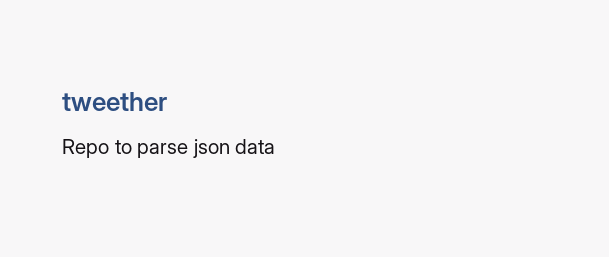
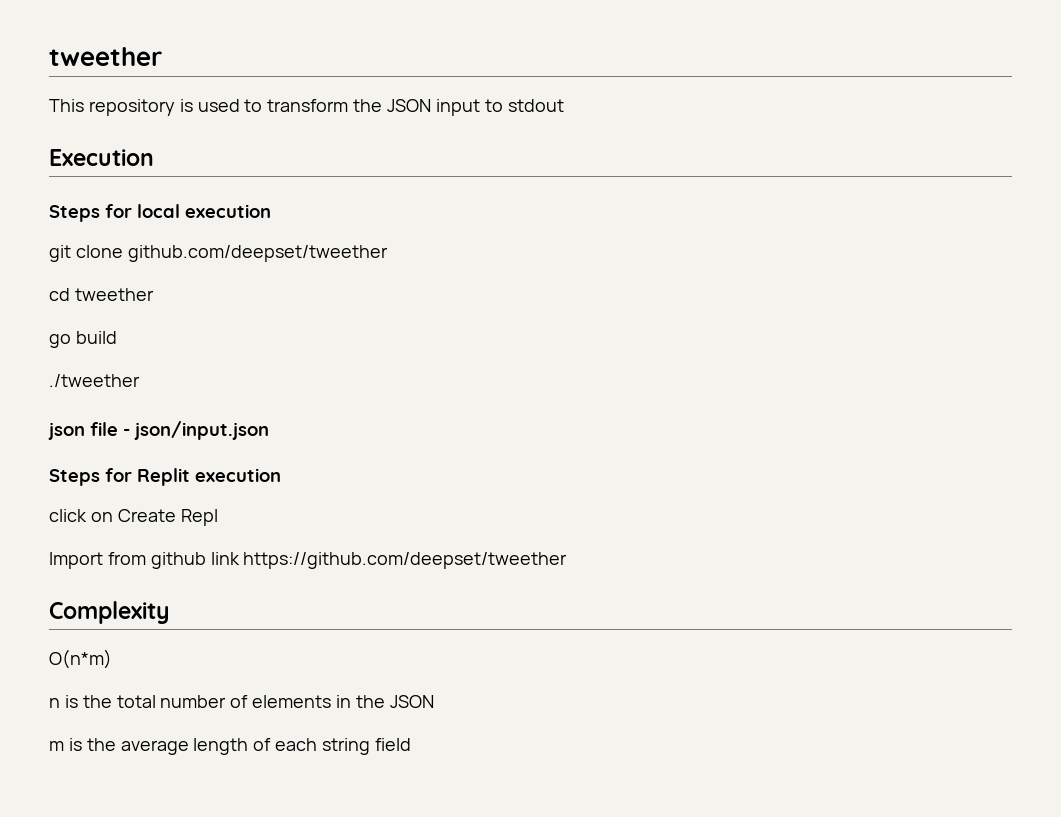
[62,92,167,111] [62,139,276,158] tweether // Repo to parse json data -> [49,47,162,66] [49,99,564,116] [49,149,154,166] [49,204,271,222] [49,245,388,262] [49,288,154,301] [49,331,117,348] [49,374,140,387] [48,421,269,440] [49,468,281,486] [49,509,218,526] [49,552,568,569] [49,601,170,624] [49,649,112,669] [49,695,434,708] [49,738,411,755] tweether // This repository is used to transform the JSON input to stdout // Execution // Steps for local execution // git clone github.com/deepset/tweether // cd tweether // go build // ./tweether // json file - json/input.json // Steps for Replit execution // click on Create Repl // Import from github link https://github.com/deepset/tweether // Complexity // O(n*m) // n is the total number of elements in the JSON // m is the average length of each string field

